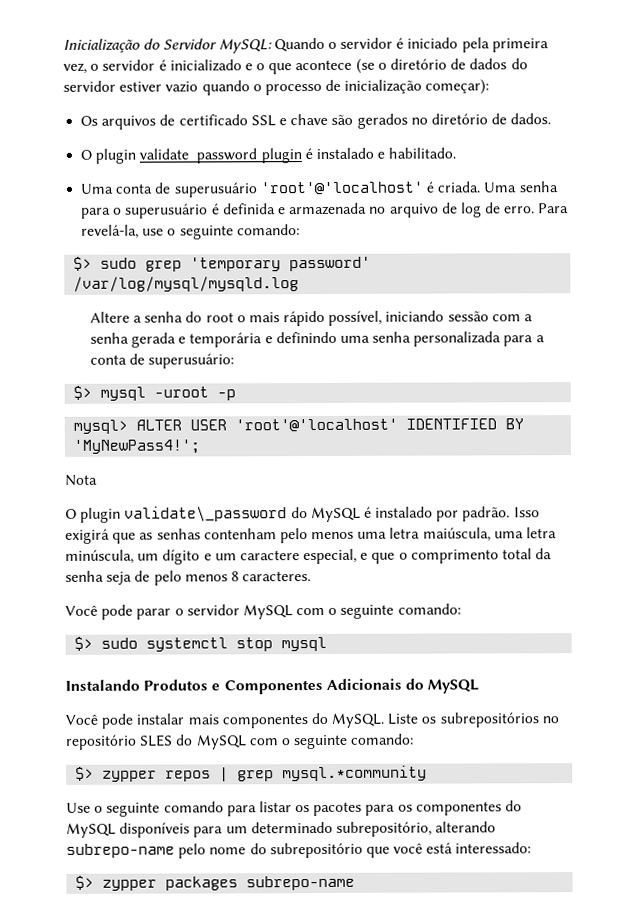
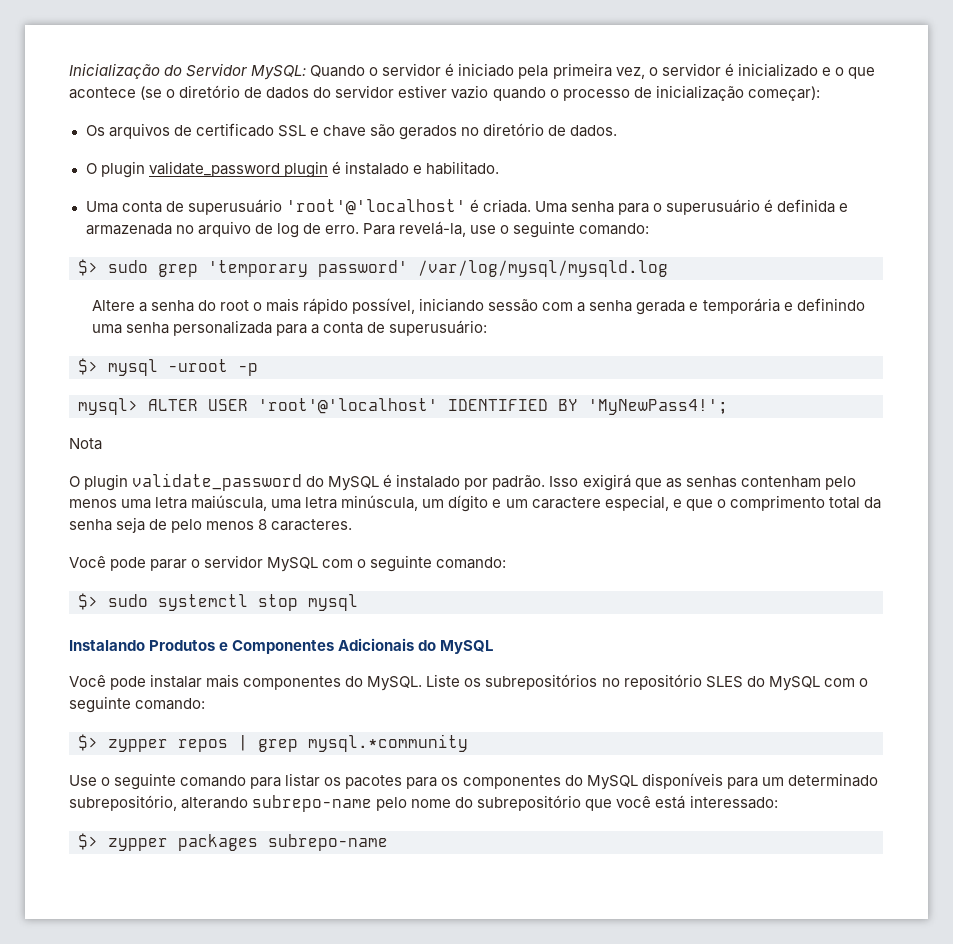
[124,506,288,522] validate\_password -> [132,473,303,491] validate_password

